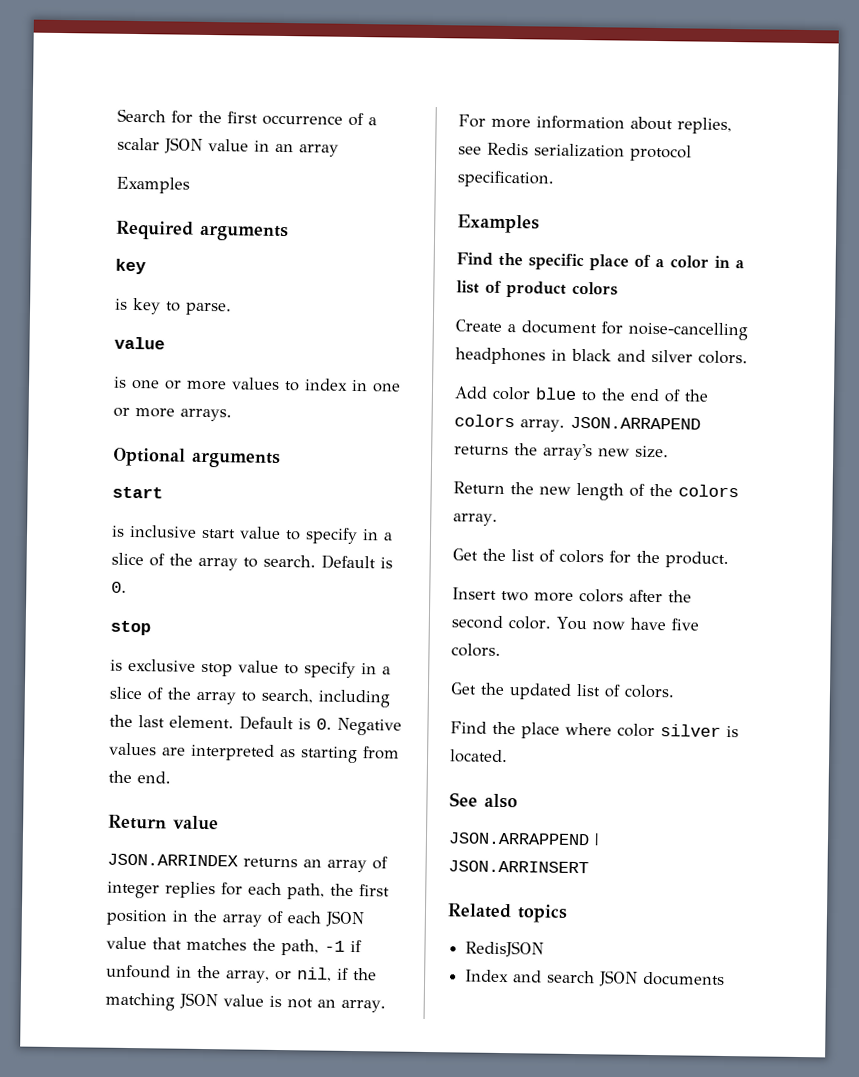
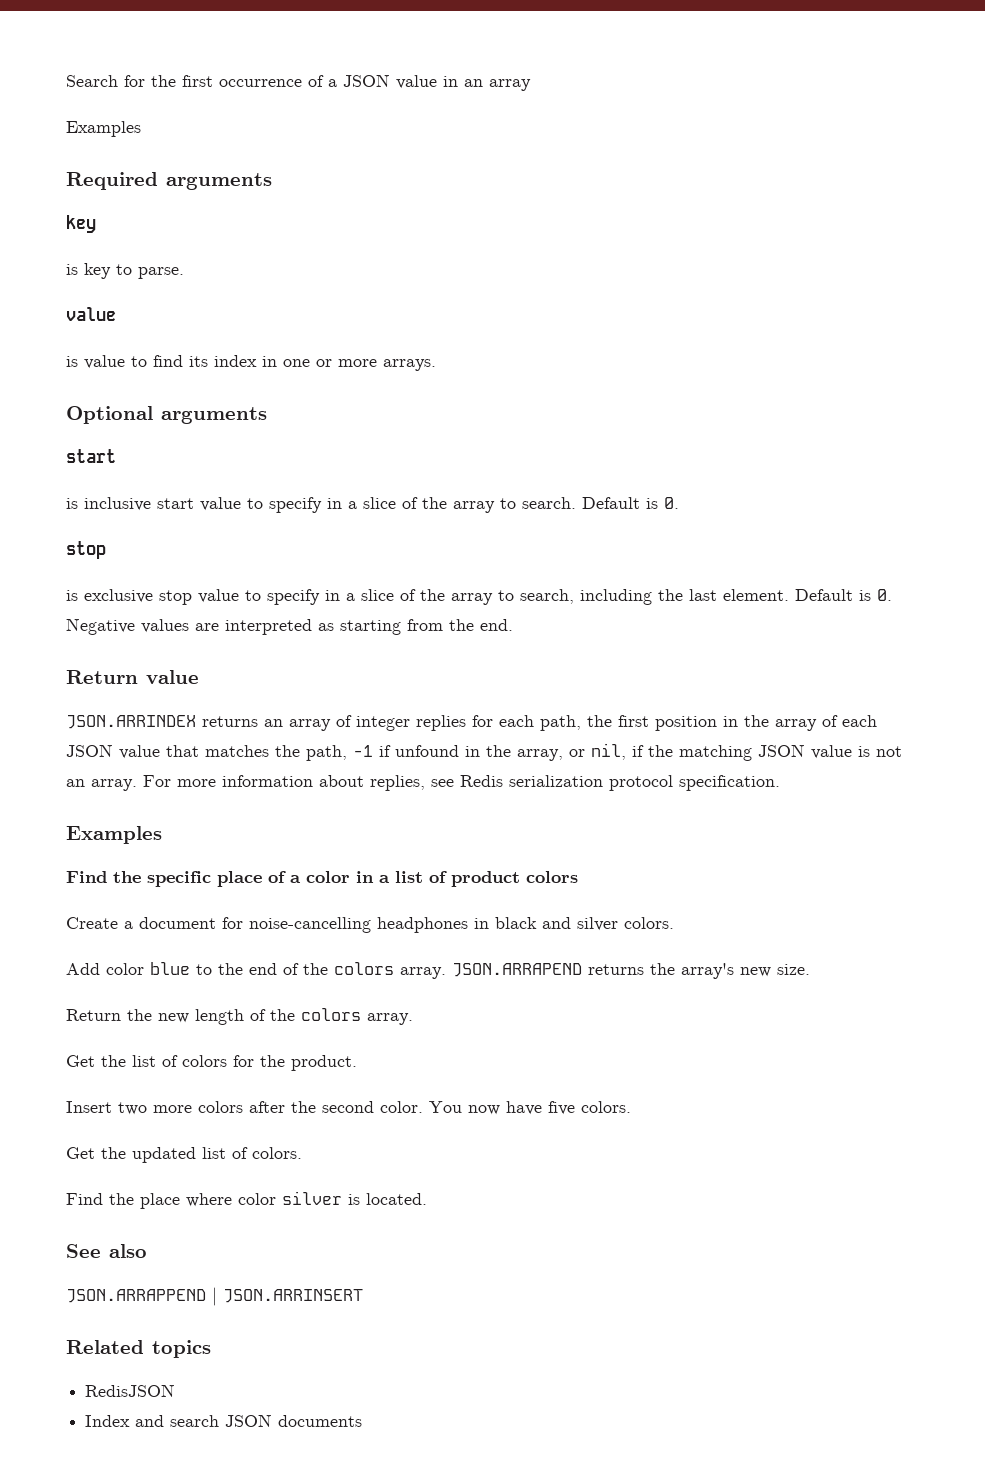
[117,137,160,151] scalar -> (337, 83) none
[131,377,300,392] one or more values to -> [84,355,208,369] value to find its

